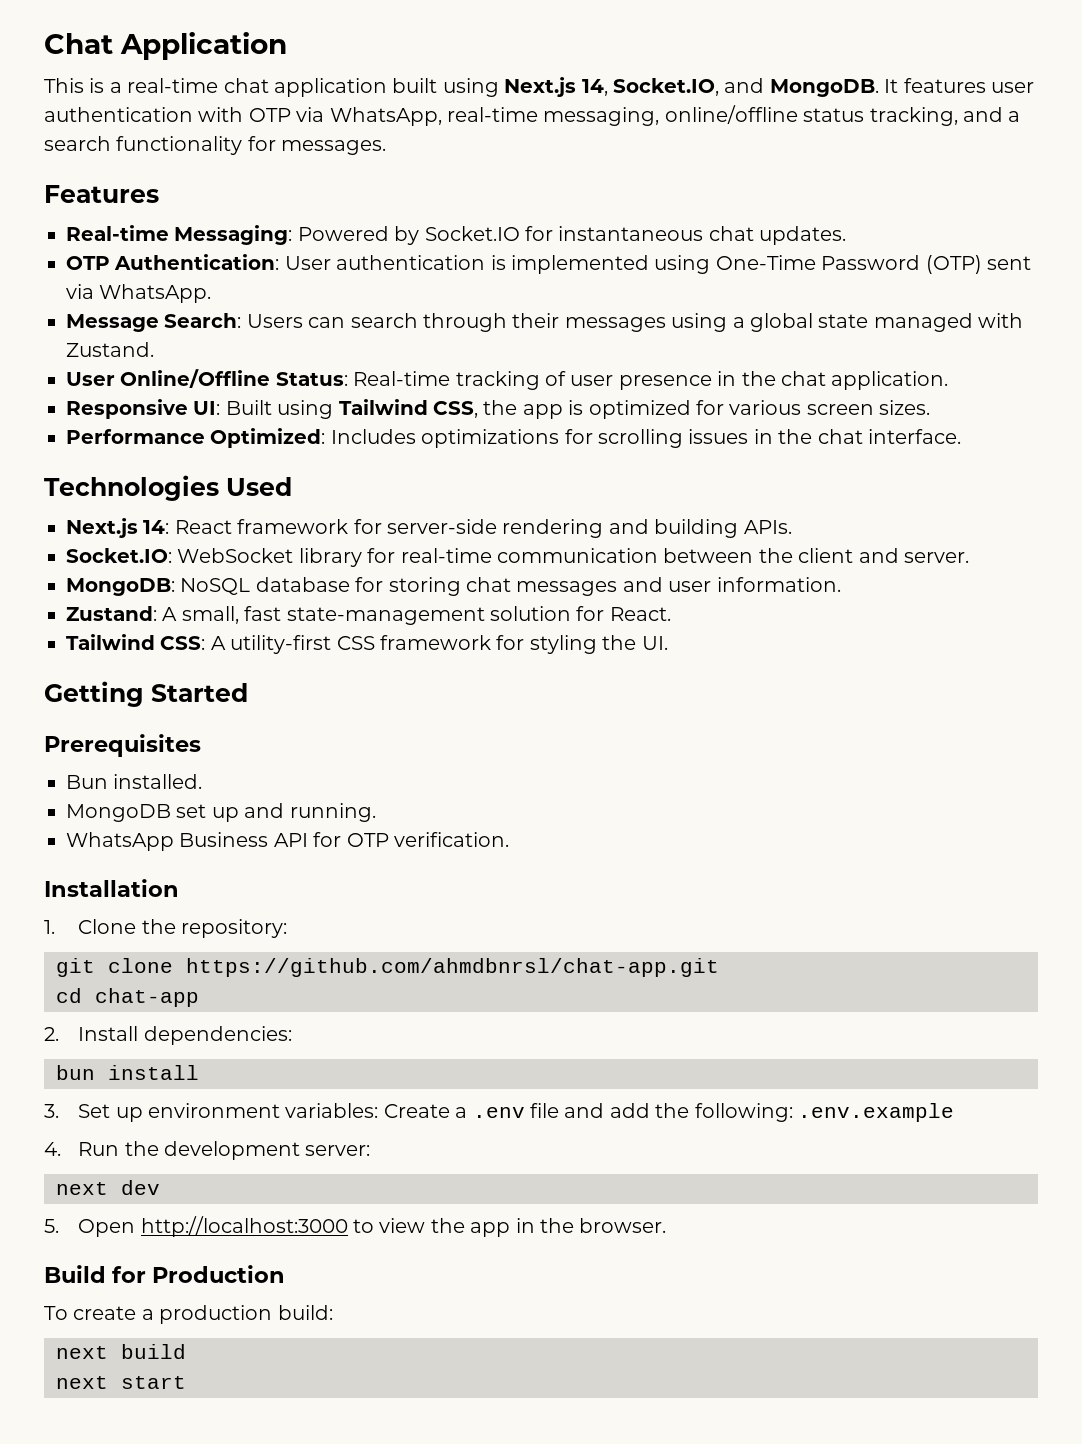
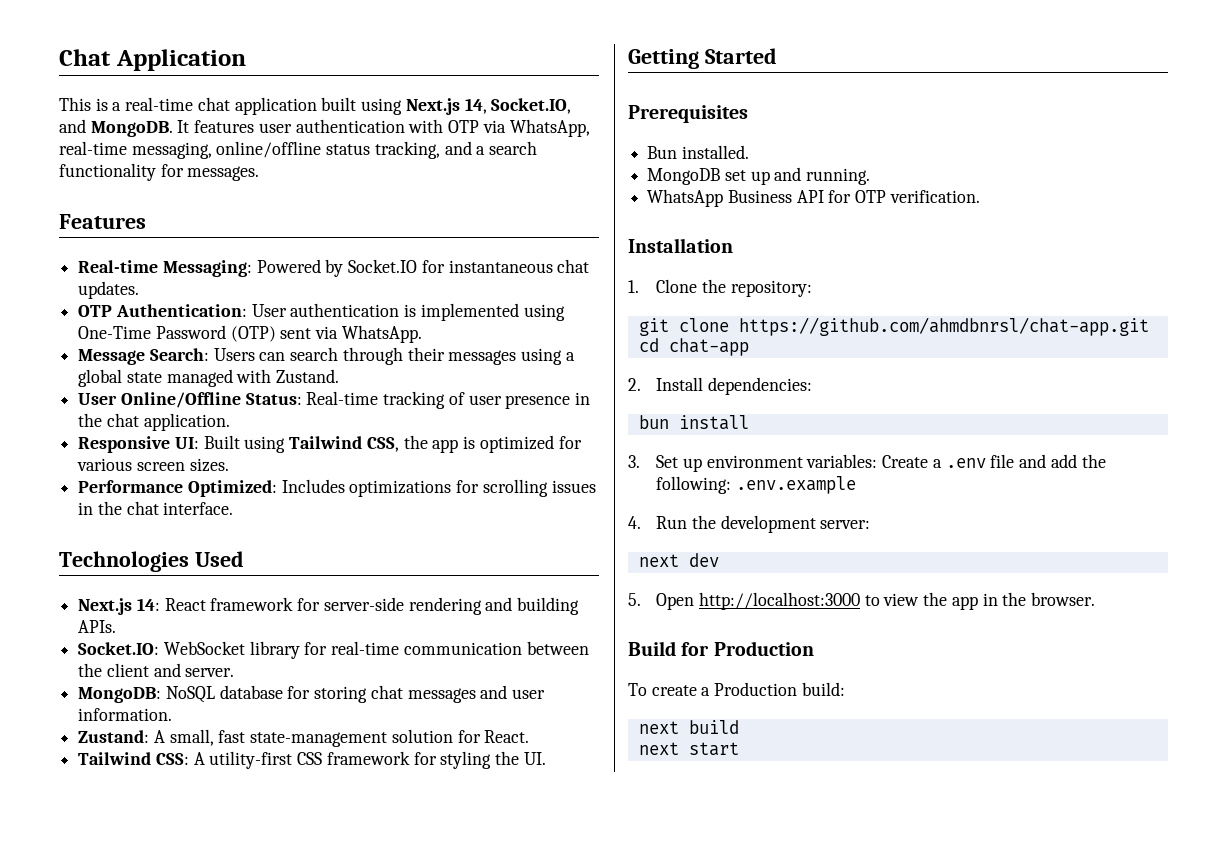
[159,1305,273,1324] production -> [714,682,798,696] Production

